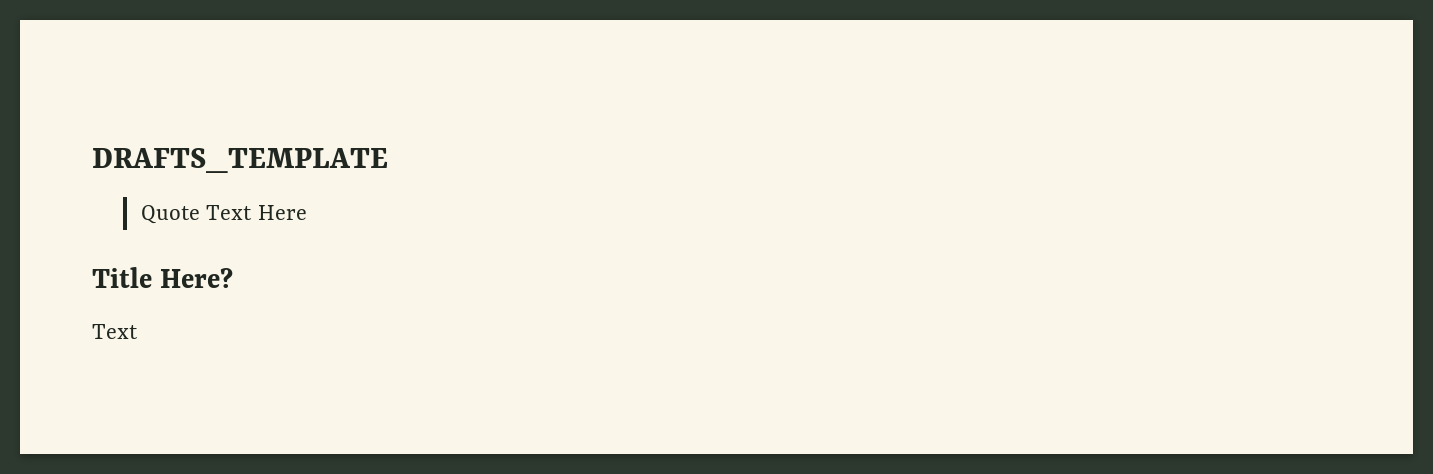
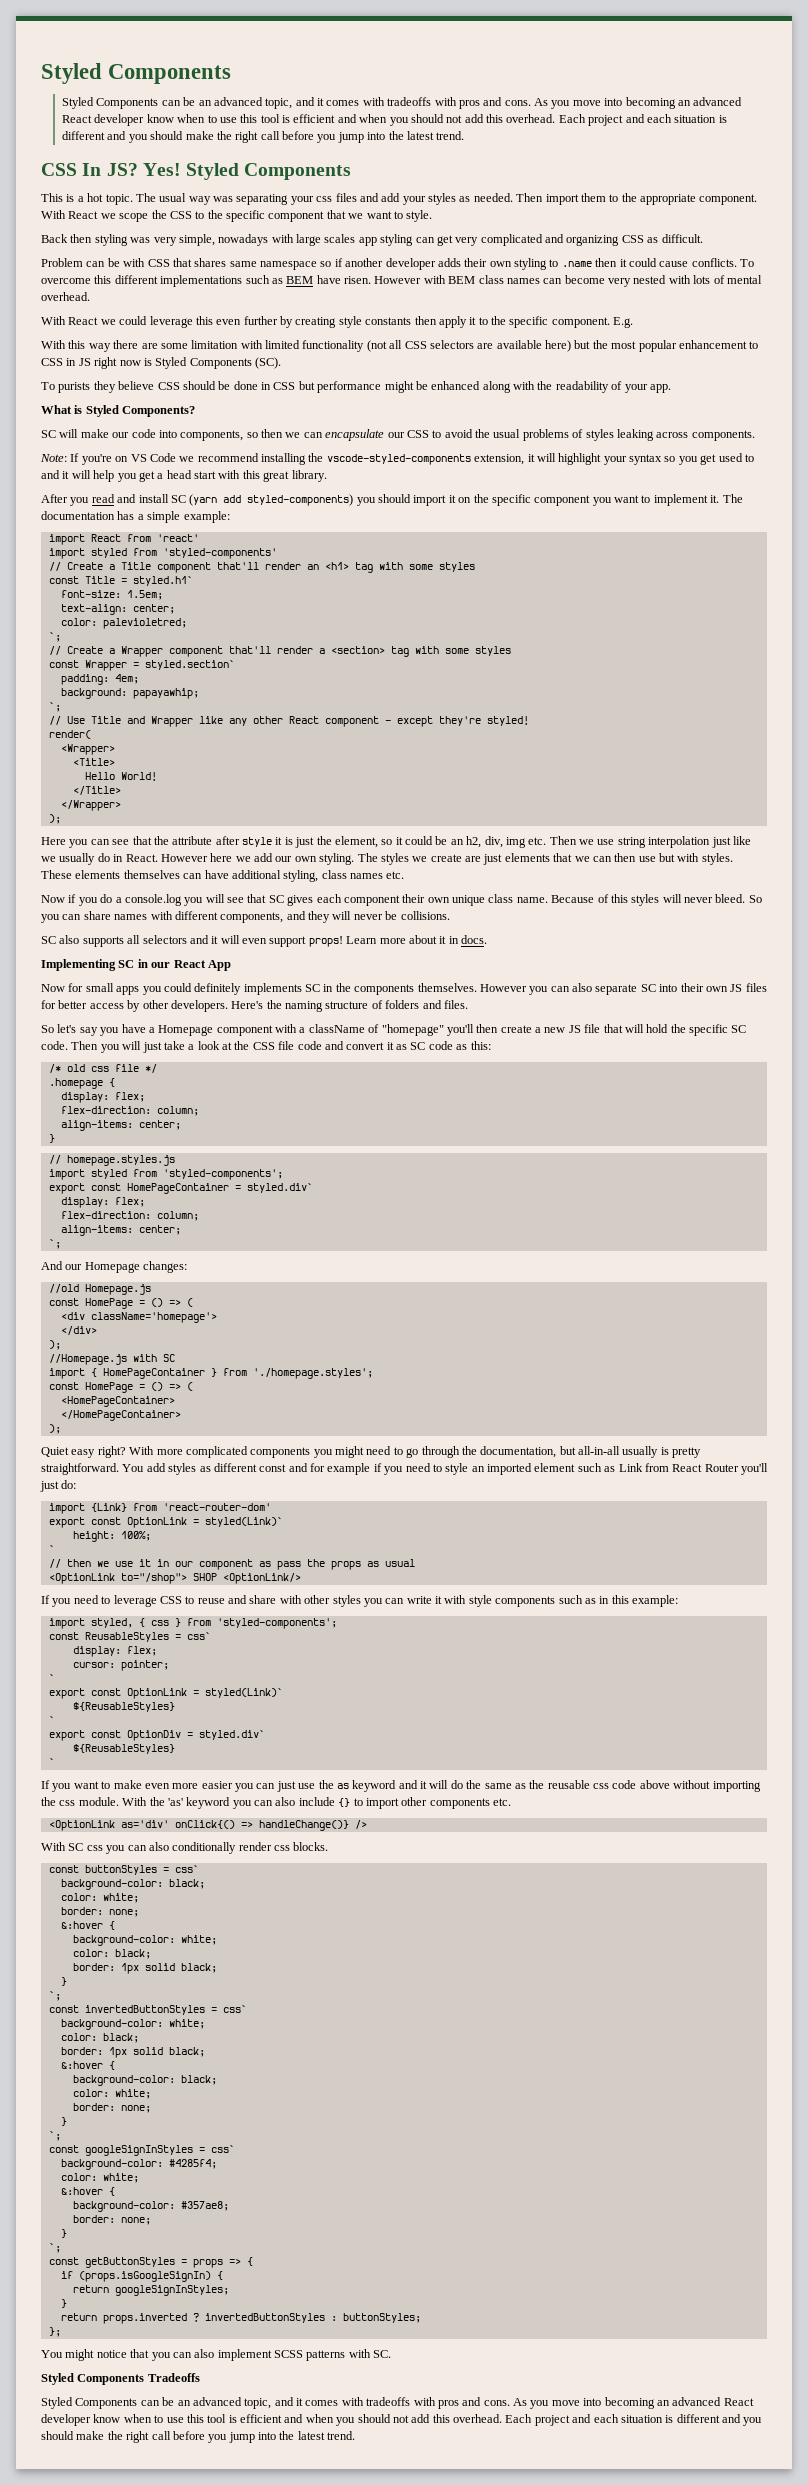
[92,148,388,173] [140,205,307,224] [92,267,234,288] [92,324,138,339] DRAFTS_TEMPLATE // Quote Text Here // Title Here? // Text -> [41,63,232,84] [62,97,743,109] [62,114,727,126] [62,131,465,143] [41,163,352,180] [41,193,758,205] [41,210,433,222] [41,234,703,246] [41,258,754,270] [41,275,762,287] [41,292,90,301] [41,316,634,328] [41,340,759,352] [41,357,281,369] [41,381,671,393] [41,405,196,417] [41,429,755,441] [40,453,754,465] [41,470,327,482] [41,494,743,506] [41,511,230,523] [48,534,199,545] [48,548,277,559] [48,562,475,573] [48,576,193,586] [60,590,163,600] [60,604,175,615] [60,618,187,629] [48,632,61,642] [48,646,511,657] [48,660,235,671] [60,674,139,685] [60,688,199,699] [48,702,61,712] [48,716,529,727] [48,730,91,739] [60,744,115,755] [72,758,115,766] [84,772,157,781] [72,786,121,795] [60,800,121,811] [48,814,61,824] [41,836,751,848] [41,853,733,865] [41,870,405,882] [41,894,762,906] [41,911,450,923] [41,935,487,947] [41,959,231,971] [41,983,767,995] [41,1000,468,1012] [41,1024,747,1036] [41,1041,491,1053] [48,1064,157,1073] [48,1078,115,1089] [60,1092,145,1103] [60,1106,199,1116] [60,1120,181,1131] [48,1134,55,1143] [48,1155,175,1166] [48,1169,283,1180] [48,1183,313,1194] [60,1197,145,1208] [60,1211,199,1221] [60,1225,181,1236] [48,1239,61,1249] [41,1261,188,1273] [48,1284,151,1295] [48,1298,193,1309] [60,1312,217,1323] [60,1326,97,1335] [48,1340,61,1350] [48,1354,175,1365] [48,1368,373,1379] [48,1382,193,1393] [60,1396,175,1407] [60,1410,181,1421] [48,1424,61,1434] [41,1446,702,1458] [41,1463,768,1475] [40,1480,77,1492] [48,1503,271,1514] [48,1517,283,1528] [72,1531,151,1542] [48,1545,55,1553] [48,1559,415,1570] [48,1573,301,1584] [41,1595,678,1607] [48,1618,337,1629] [48,1632,211,1642] [72,1646,157,1657] [72,1660,169,1671] [48,1674,55,1682] [48,1688,283,1699] [72,1702,175,1712] [48,1716,55,1724] [48,1730,265,1741] [72,1744,175,1754] [48,1758,55,1766] [41,1780,761,1792] [41,1797,511,1809] [48,1820,367,1831] [41,1842,329,1854] [48,1865,199,1875] [60,1879,205,1890] [60,1893,139,1903] [60,1907,139,1917] [60,1921,115,1930] [72,1935,217,1946] [72,1949,151,1959] [72,1963,217,1974] [60,1977,67,1986] [48,1991,61,2001] [48,2005,247,2015] [60,2019,205,2030] [60,2033,139,2043] [60,2047,205,2058] [60,2061,115,2070] [72,2075,217,2086] [72,2089,151,2099] [72,2103,151,2113] [60,2117,67,2126] [48,2131,61,2141] [48,2145,235,2156] [60,2159,217,2170] [60,2173,139,2183] [60,2187,115,2196] [72,2201,229,2212] [72,2215,151,2225] [60,2229,67,2238] [48,2243,61,2253] [48,2257,253,2268] [60,2271,223,2282] [72,2285,229,2296] [60,2299,67,2308] [60,2313,421,2324] [48,2327,61,2337] [41,2349,392,2361] [41,2373,200,2385] [41,2397,754,2409] [41,2414,763,2426] [41,2431,356,2443] Styled Components // Styled Components can be an advanced topic, and it comes with tradeoffs with pros and cons. As you move into becoming an advanced React developer know when to use this tool is efficient and when you should not add this overhead. Each project and each situation is different and you should make the right call before you jump into the latest trend. // CSS In JS? Yes! Styled Components // This is a hot topic. The usual way was separating your css files and add your styles as needed. Then import them to the appropriate component. With React we scope the CSS to the specific component that we want to style. // Back then styling was very simple, nowadays with large scales app styling can get very complicated and organizing CSS as difficult. // Problem can be with CSS that shares same namespace so if another developer adds their own styling to .name then it could cause conflicts. To overcome this different implementations such as BEM have risen. However with BEM class names can become very nested with lots of mental overhead. // With React we could leverage this even further by creating style constants then apply it to the specific component. E.g. // With this way there are some limitation with limited functionality (not all CSS selectors are available here) but the most popular enhancement to CSS in JS right now is Styled Components (SC). // To purists they believe CSS should be done in CSS but performance might be enhanced along with the readability of your app. // What is Styled Components? // SC will make our code into components, so then we can encapsulate our CSS to avoid the usual problems of styles leaking across components. // Note: If you're on VS Code we recommend installing the vscode-styled-components extension, it will highlight your syntax so you get used to and it will help you get a head start with this great library. // After you read and install SC (yarn add styled-components) you should import it on the specific component you want to implement it. The documentation has a simple example: // import React from 'react' // import styled from 'styled-components' // // Create a Title component that'll render an <h1> tag with some styles // const Title = styled.h1` // font-size: 1.5em; // text-align: center; // color: palevioletred; // `; // // Create a Wrapper component that'll render a <section> tag with some styles // const Wrapper = styled.section` // padding: 4em; // background: papayawhip; // `; // // Use Title and Wrapper like any other React component – except they're styled! // render( // <Wrapper> // <Title> // Hello World! // </Title> // </Wrapper> // ); // Here you can see that the attribute after style it is just the element, so it could be an h2, div, img etc. Then we use string interpolation just like we usually do in React. However here we add our own styling. The styles we create are just elements that we can then use but with styles. These elements themselves can have additional styling, class names etc. // Now if you do a console.log you will see that SC gives each component their own unique class name. Because of this styles will never bleed. So you can share names with different components, and they will never be collisions. // SC also supports all selectors and it will even support props! Learn more about it in docs. // Implementing SC in our React App // Now for small apps you could definitely implements SC in the components themselves. However you can also separate SC into their own JS files for better access by other developers. Here's the naming structure of folders and files. // So let's say you have a Homepage component with a className of "homepage" you'll then create a new JS file that will hold the specific SC code. Then you will just take a look at the CSS file code and convert it as SC code as this: // /* old css file */ // .homepage { // display: flex; // flex-direction: column; // align-items: center; // } // // homepage.styles.js // import styled from 'styled-components'; // export const HomePageContainer = styled.div` // display: flex; // flex-direction: column; // align-items: center; // `; // And our Homepage changes: // //old Homepage.js // const HomePage = () => ( // <div className='homepage'> // </div> // ); // //Homepage.js with SC // import { HomePageContainer } from './homepage.styles'; // const HomePage = () => ( // <HomePageContainer> // </HomePageContainer> // ); // Quiet easy right? With more complicated components you might need to go through the documentation, but all-in-all usually is pretty straightforward. You add styles as different const and for example if you need to style an imported element such as Link from React Router you'll just do: // import {Link} from 'react-router-dom' // export const OptionLink = styled(Link)` // height: 100%; // ` // // then we use it in our component as pass the props as usual // <OptionLink to="/shop"> SHOP <OptionLink/> // If you need to leverage CSS to reuse and share with other styles you can write it with style components such as in this example: // import styled, { css } from 'styled-components'; // const ReusableStyles = css` // display: flex; // cursor: pointer; // ` // export const OptionLink = styled(Link)` // ${ReusableStyles} // ` // export const OptionDiv = styled.div` // ${ReusableStyles} // ` // If you want to make even more easier you can just use the as keyword and it will do the same as the reusable css code above without importing the css module. With the 'as' keyword you can also include {} to import other components etc. // <OptionLink as='div' onClick{() => handleChange()} /> // With SC css you can also conditionally render css blocks. // const buttonStyles = css` // background-color: black; // color: white; // border: none; // &:hover { // background-color: white; // color: black; // border: 1px solid black; // } // `; // const invertedButtonStyles = css` // background-color: white; // color: black; // border: 1px solid black; // &:hover { // background-color: black; // color: white; // border: none; // } // `; // const googleSignInStyles = css` // background-color: #4285f4; // color: white; // &:hover { // background-color: #357ae8; // border: none; // } // `; // const getButtonStyles = props => { // if (props.isGoogleSignIn) { // return googleSignInStyles; // } // return props.inverted ? invertedButtonStyles : buttonStyles; // }; // You might notice that you can also implement SCSS patterns with SC. // Styled Components Tradeoffs // Styled Components can be an advanced topic, and it comes with tradeoffs with pros and cons. As you move into becoming an advanced React developer know when to use this tool is efficient and when you should not add this overhead. Each project and each situation is different and you should make the right call before you jump into the latest trend.

